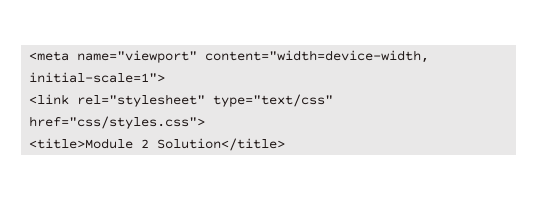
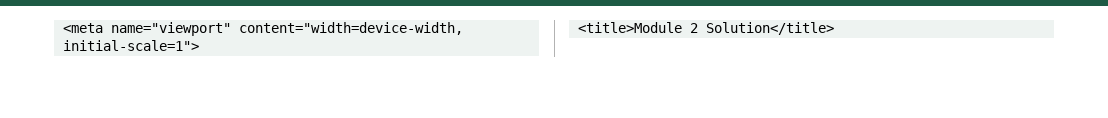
[28,94,333,107] [28,116,205,129] // <link rel="stylesheet" type="text/css" href="css/styles.css"> -> (199, 45) none

